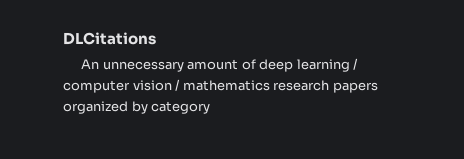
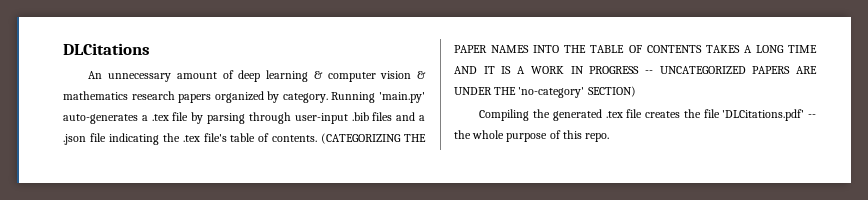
[353,58,359,70] / -> [313,71,323,79] &
[175,79,181,91] / -> [416,71,426,79] &
[151,101,211,114] category -> [282,92,425,103] [63,112,425,124] [63,133,426,145] [454,45,817,53] [454,66,817,74] [454,86,636,98] [479,109,816,121] [454,130,610,142] category. Running 'main.py' auto-generates a .tex file by parsing through user-input .bib files and a .json file indicating the .tex file's table of contents. (CATEGORIZING THE PAPER NAMES INTO THE TABLE OF CONTENTS TAKES A LONG TIME AND IT IS A WORK IN PROGRESS -- UNCATEGORIZED PAPERS ARE UNDER THE 'no-category' SECTION) // Compiling the generated .tex file creates the file 'DLCitations.pdf' -- the whole purpose of this repo.

